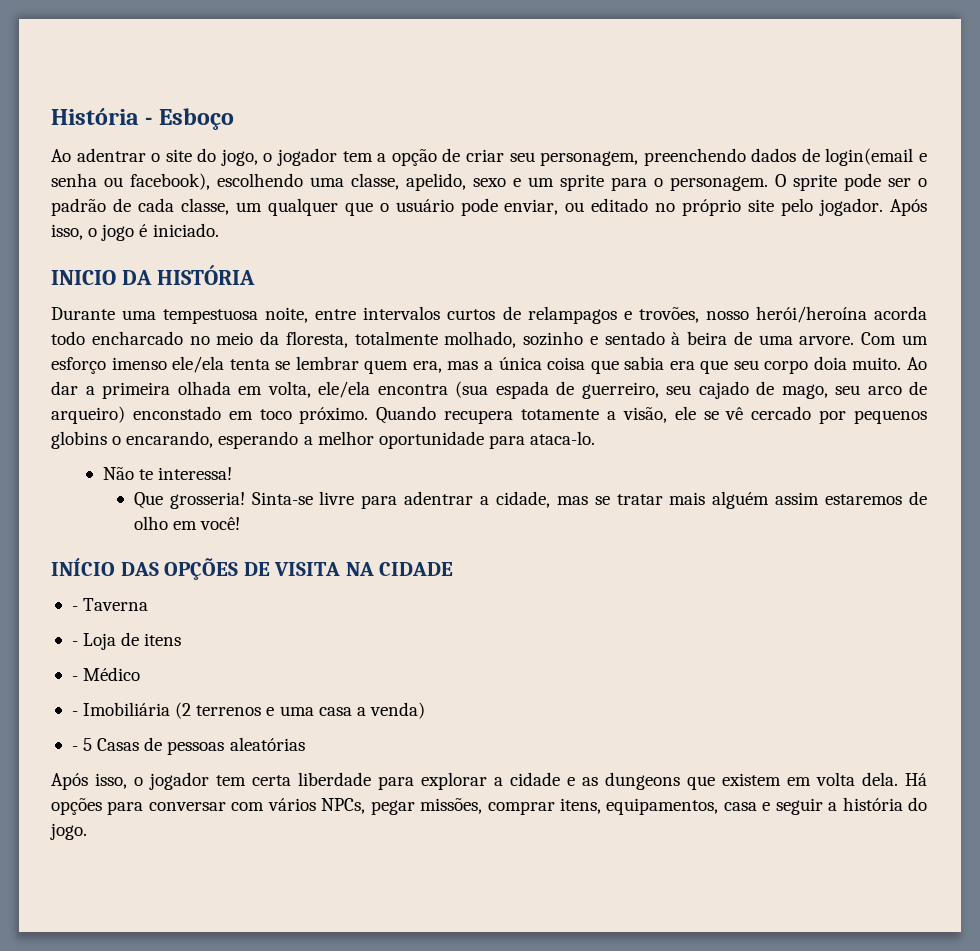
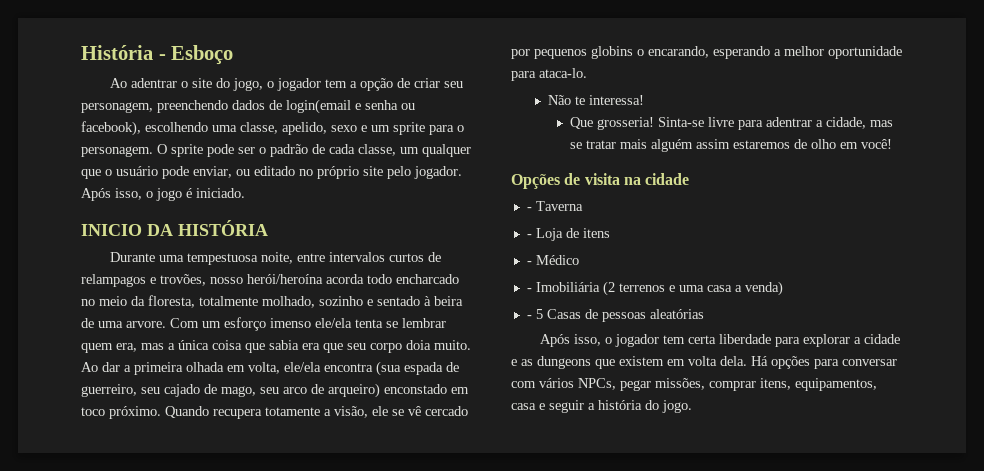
[51,558,454,580] INÍCIO DAS OPÇÕES DE VISITA NA CIDADE -> [511,173,690,189] Opções de visita na cidade

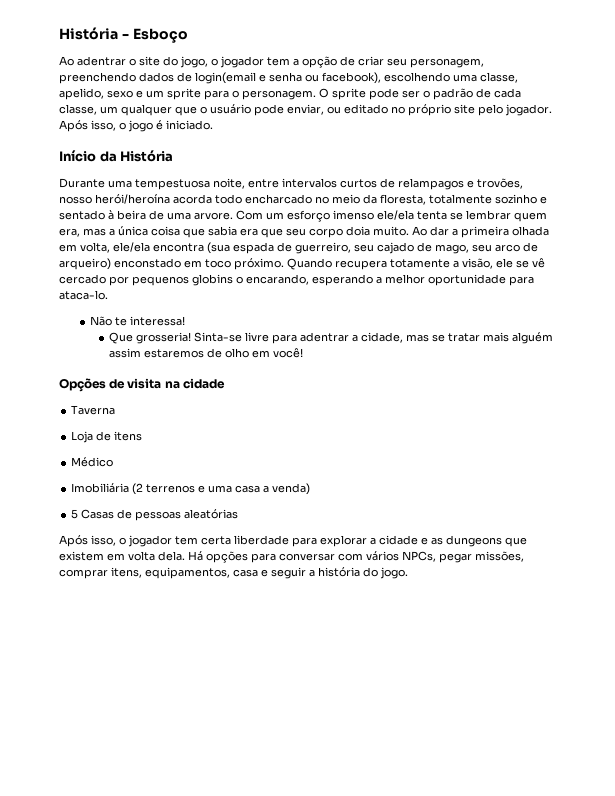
[81,220,268,236] INICIO DA HISTÓRIA -> [59,150,174,162] Início da História
[262,296,315,308] molhado, -> (492, 199) none
[526,207,532,211] - -> (225, 383) none
[526,234,532,238] - -> (116, 410) none
[526,261,532,265] - -> (143, 436) none
[526,288,532,292] - -> (114, 462) none
[526,315,532,319] - -> (311, 489) none

